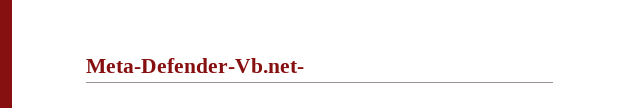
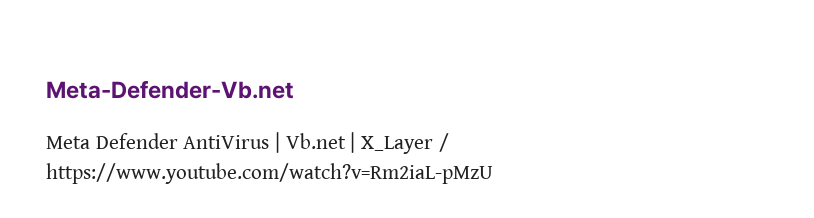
[86,58,304,73] Meta-Defender-Vb.net- -> [46,80,294,99] [46,132,449,154] [46,163,493,184] Meta-Defender-Vb.net // Meta Defender AntiVirus | Vb.net | X_Layer / https://www.youtube.com/watch?v=Rm2iaL-pMzU

